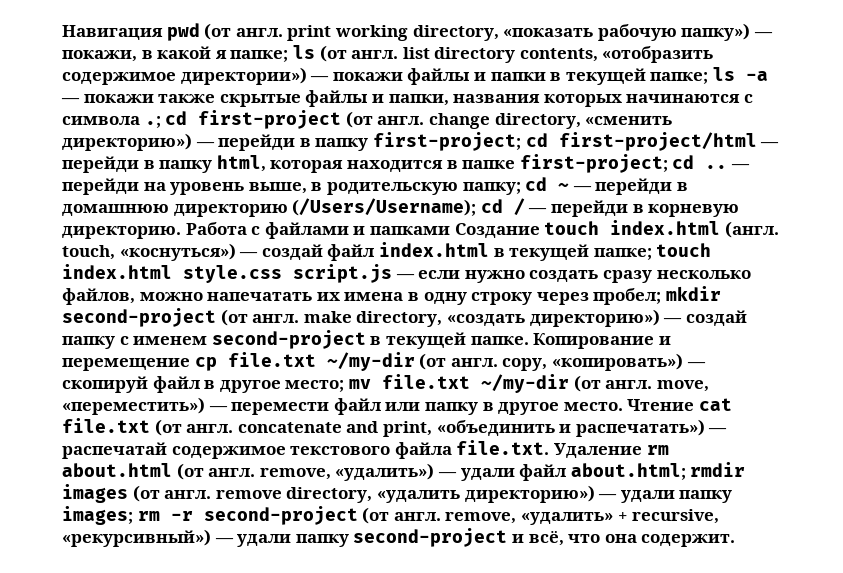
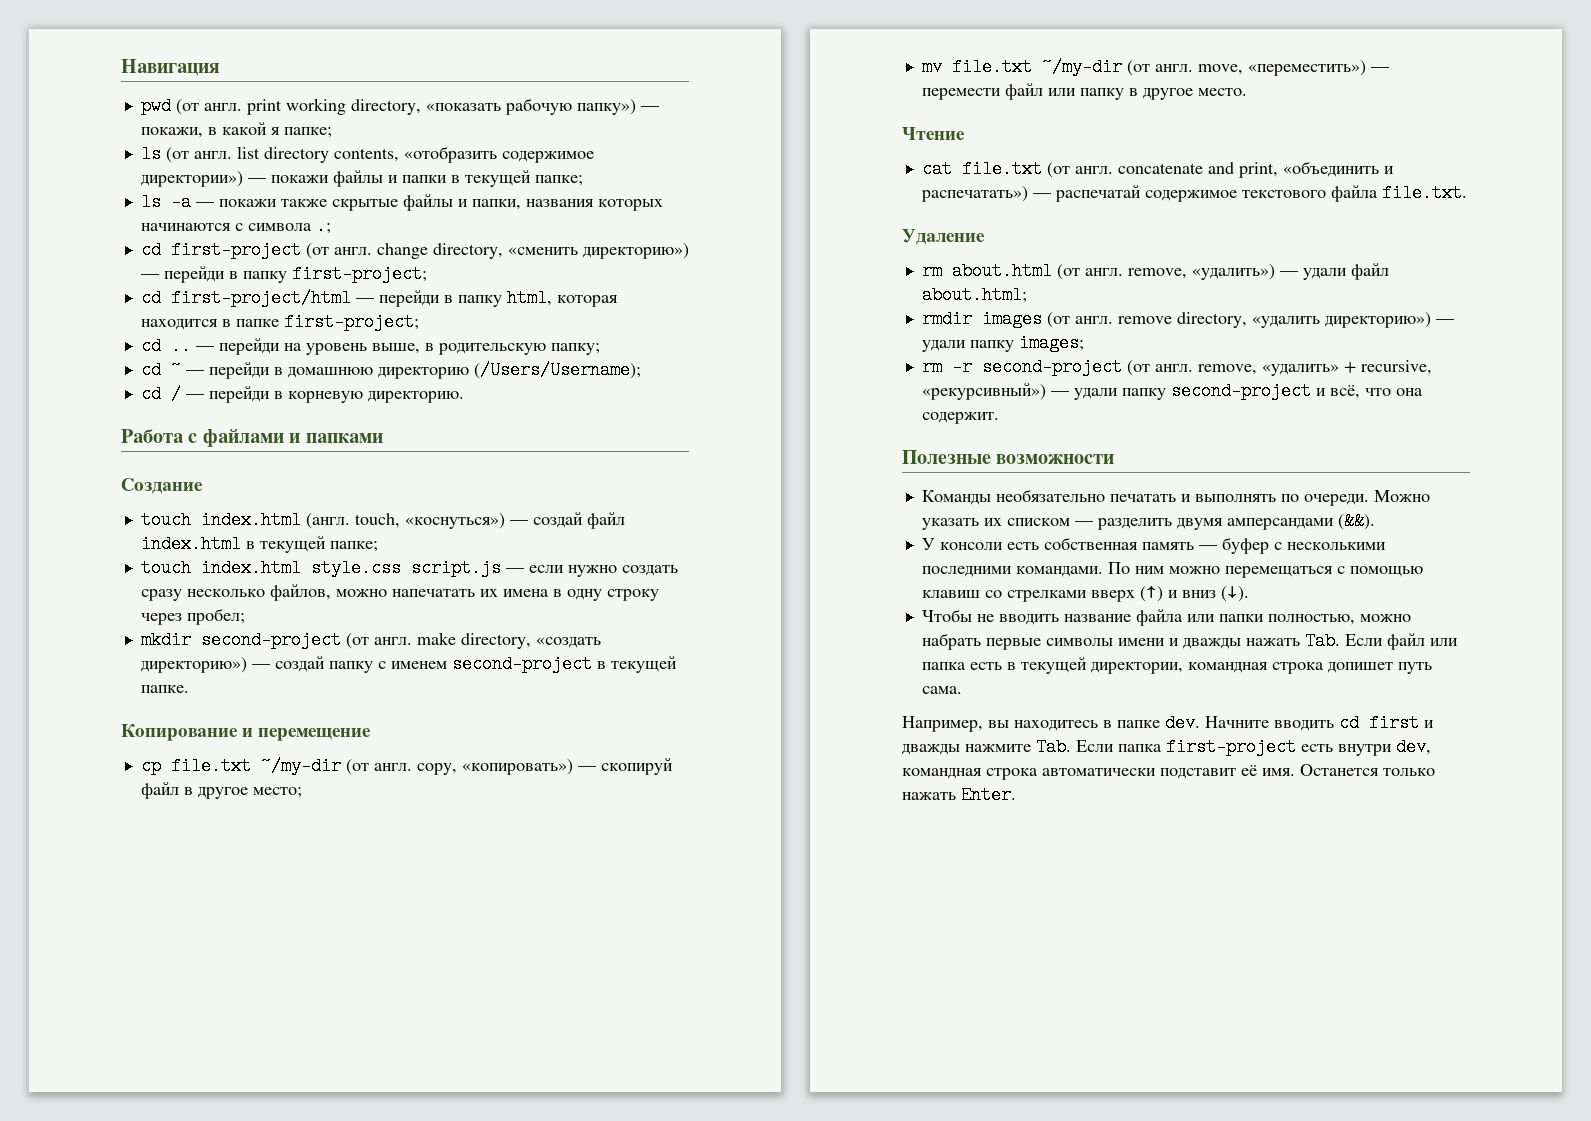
(163, 32) none -> (220, 67) //
(289, 56) none -> (332, 132) //
(709, 78) none -> (583, 180) //
(161, 122) none -> (331, 226) //
(521, 141) none -> (427, 274) //
(668, 163) none -> (419, 322) //
(521, 188) none -> (600, 349) //
(477, 207) none -> (641, 370) //
(181, 232) none -> (464, 397) //
(450, 230) none -> (383, 438) //
(540, 230) none -> (203, 486) //
(652, 254) none -> (378, 546) //
(662, 296) none -> (245, 616) //
(529, 340) none -> (189, 689) //
(190, 364) none -> (372, 734) //
(345, 386) none -> (302, 792) //
(623, 406) none -> (1247, 92) //
(695, 405) none -> (965, 133) //
(550, 447) none -> (1467, 193) //
(642, 450) none -> (985, 237) //
(686, 471) none -> (1027, 295) //
(133, 515) none -> (1084, 343) //
(736, 540) none -> [902,450,1115,464] [921,489,1430,506] [921,512,1375,530] [921,537,1386,554] [921,562,1423,578] [921,586,1249,602] [921,609,1411,626] [921,632,1458,650] [921,657,1432,674] [921,686,962,694] [902,714,1434,732] [902,738,1431,756] [902,764,1435,780] [902,786,1016,804] // Полезные возможности // Команды необязательно печатать и выполнять по очереди. Можно указать их списком — разделить двумя амперсандами (&&). // У консоли есть собственная память — буфер с несколькими последними командами. По ним можно перемещаться с помощью клавиш со стрелками вверх (↑) и вниз (↓). // Чтобы не вводить название файла или папки полностью, можно набрать первые символы имени и дважды нажать Tab. Если файл или папка есть в текущей директории, командная строка допишет путь сама. // Например, вы находитесь в папке dev. Начните вводить cd first и дважды нажмите Tab. Если папка first-project есть внутри dev, командная строка автоматически подставит её имя. Останется только нажать Enter.

